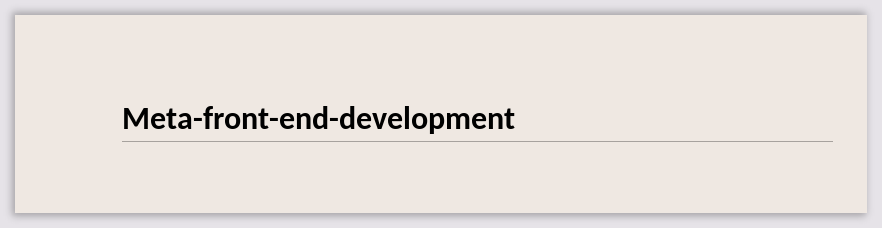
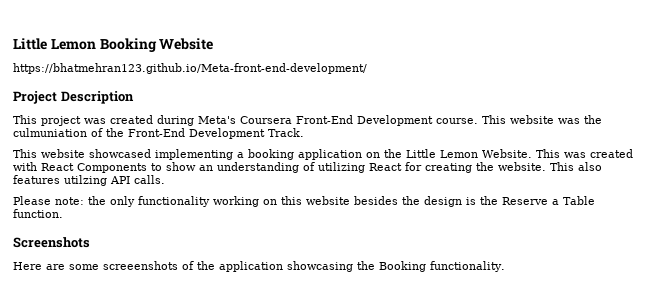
[122,106,515,134] Meta-front-end-development -> [13,38,214,52] [13,63,367,74] [13,91,134,104] [13,115,602,126] [13,128,304,139] [13,149,633,160] [13,162,602,173] [13,175,165,186] [13,196,595,207] [13,209,63,218] [13,237,90,248] [13,261,505,272] Little Lemon Booking Website // https://bhatmehran123.github.io/Meta-front-end-development/ // Project Description // This project was created during Meta's Coursera Front-End Development course. This website was the culmuniation of the Front-End Development Track. // This website showcased implementing a booking application on the Little Lemon Website. This was created with React Components to show an understanding of utilizing React for creating the website. This also features utilzing API calls. // Please note: the only functionality working on this website besides the design is the Reserve a Table function. // Screenshots // Here are some screeenshots of the application showcasing the Booking functionality.

